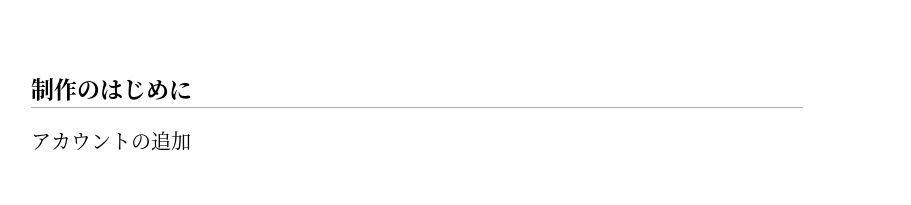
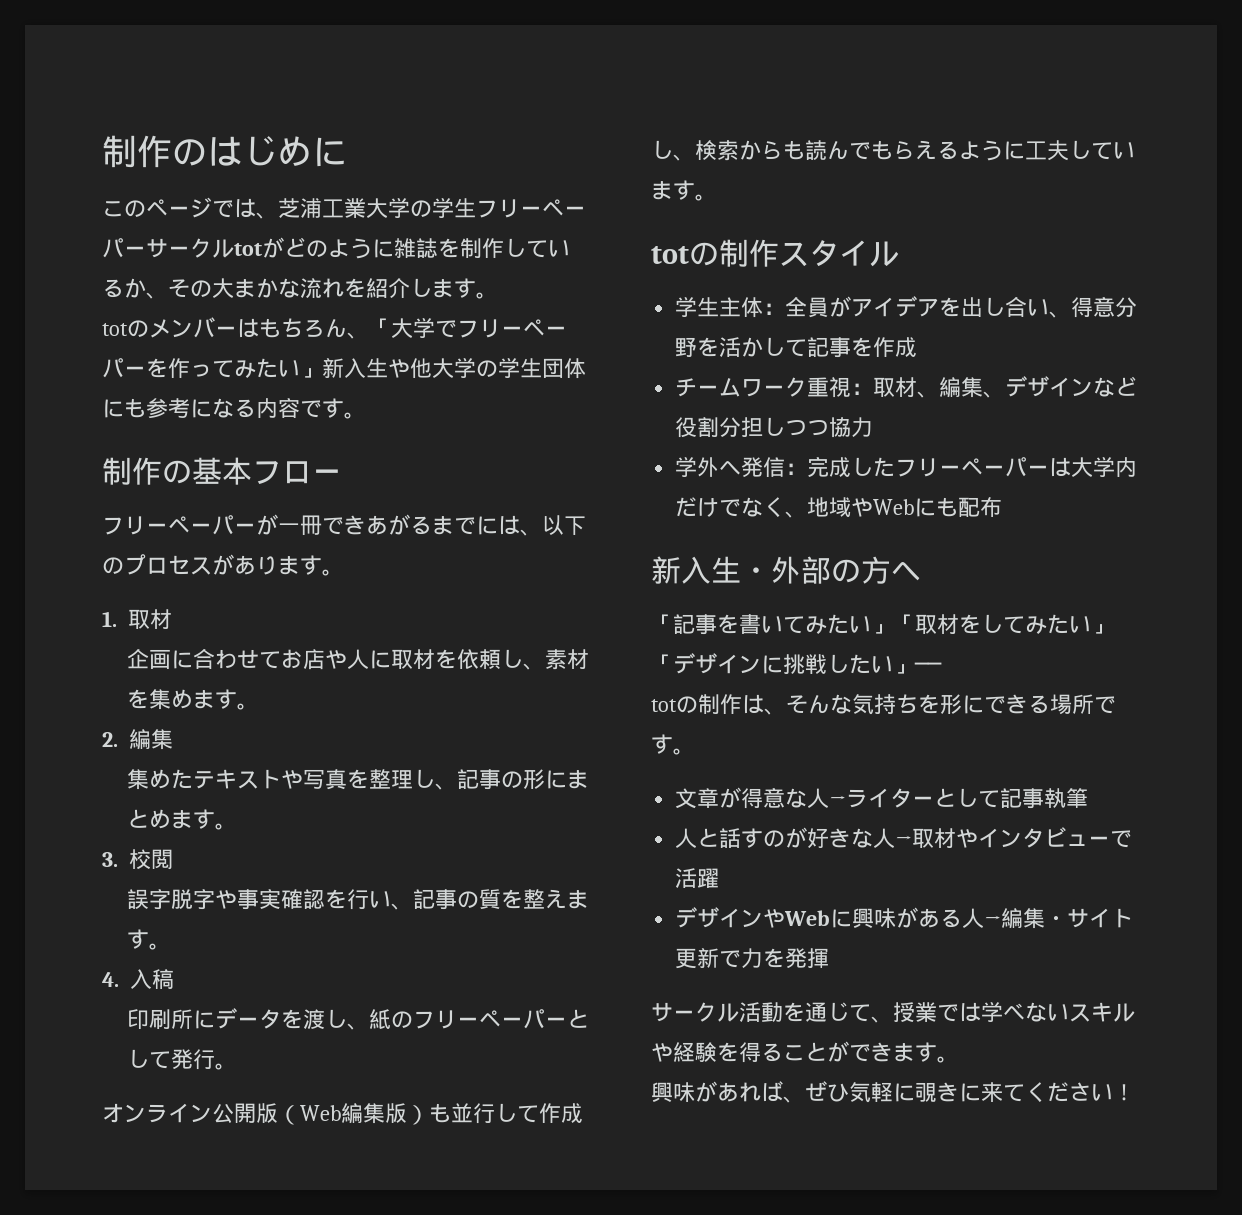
[31,131,191,151] アカウントの追加 -> [102,197,586,219] [102,237,570,259] [102,278,498,299] [102,317,567,339] [102,358,586,379] [102,398,366,419] [102,457,342,485] [102,514,586,536] [102,554,344,576] [102,609,172,629] [127,648,590,670] [127,689,260,710] [102,729,173,750] [127,769,590,790] [127,809,238,830] [102,849,173,870] [127,889,590,910] [127,929,172,950] [102,969,174,989] [127,1008,590,1030] [127,1049,238,1070] [102,1103,583,1125] [651,140,1135,161] [651,180,717,201] [651,239,899,267] [675,296,1138,318] [675,337,918,358] [675,376,1138,398] [675,417,874,438] [675,456,1138,478] [675,497,1003,518] [651,556,921,584] [651,614,1113,635] [651,653,942,674] [651,694,1116,715] [651,734,695,755] [675,787,1089,809] [675,827,1133,849] [675,868,720,888] [675,907,1134,929] [675,948,830,969] [651,1002,1135,1023] [651,1041,959,1063] [651,1081,1135,1103] このページでは、芝浦工業大学の学生フリーペーパーサークルtotがどのように雑誌を制作しているか、その大まかな流れを紹介します。 // totのメンバーはもちろん、「大学でフリーペーパーを作ってみたい」新入生や他大学の学生団体にも参考になる内容です。 // 制作の基本フロー // フリーペーパーが一冊できあがるまでには、以下のプロセスがあります。 // 1.取材 // 企画に合わせてお店や人に取材を依頼し、素材を集めます。 // 2.編集 // 集めたテキストや写真を整理し、記事の形にまとめます。 // 3.校閲 // 誤字脱字や事実確認を行い、記事の質を整えます。 // 4.入稿 // 印刷所にデータを渡し、紙のフリーペーパーとして発行。 // オンライン公開版（Web編集版）も並行して作成し、検索からも読んでもらえるように工夫しています。 // totの制作スタイル // 学生主体：全員がアイデアを出し合い、得意分野を活かして記事を作成 // チームワーク重視：取材、編集、デザインなど役割分担しつつ協力 // 学外へ発信：完成したフリーペーパーは大学内だけでなく、地域やWebにも配布 // 新入生・外部の方へ // 「記事を書いてみたい」「取材をしてみたい」「デザインに挑戦したい」── // totの制作は、そんな気持ちを形にできる場所です。 // 文章が得意な人→ライターとして記事執筆 // 人と話すのが好きな人→取材やインタビューで活躍 // デザインやWebに興味がある人→編集・サイト更新で力を発揮 // サークル活動を通じて、授業では学べないスキルや経験を得ることができます。 // 興味があれば、ぜひ気軽に覗きに来てください！

